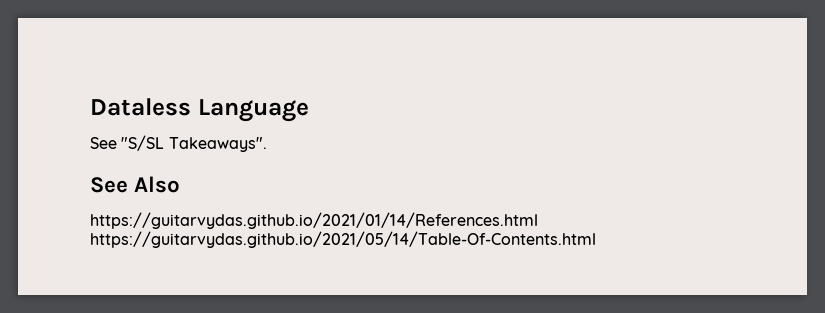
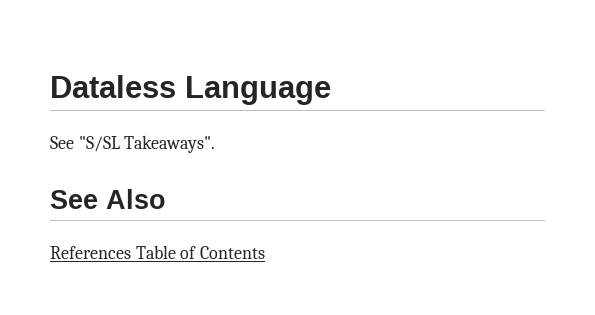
[90,212,538,229] [90,231,596,248] https://guitarvydas.github.io/2021/01/14/References.html https://guitarvydas.github.io/2021/05/14/Table-Of-Contents.html -> [50,245,266,259] References Table of Contents

